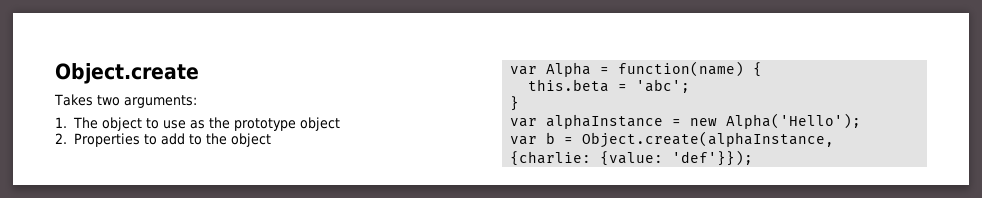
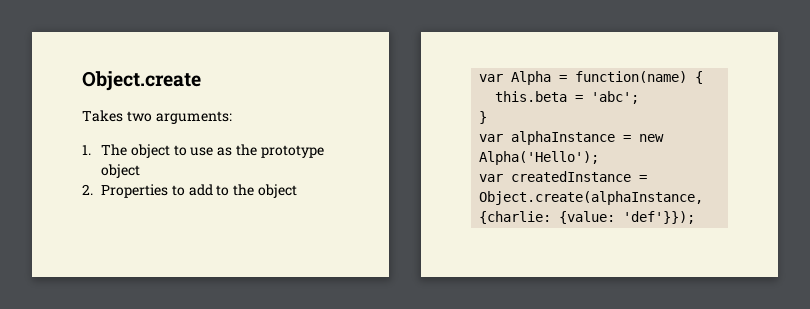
[546,132,556,144] b -> [511,171,632,182] createdInstance

